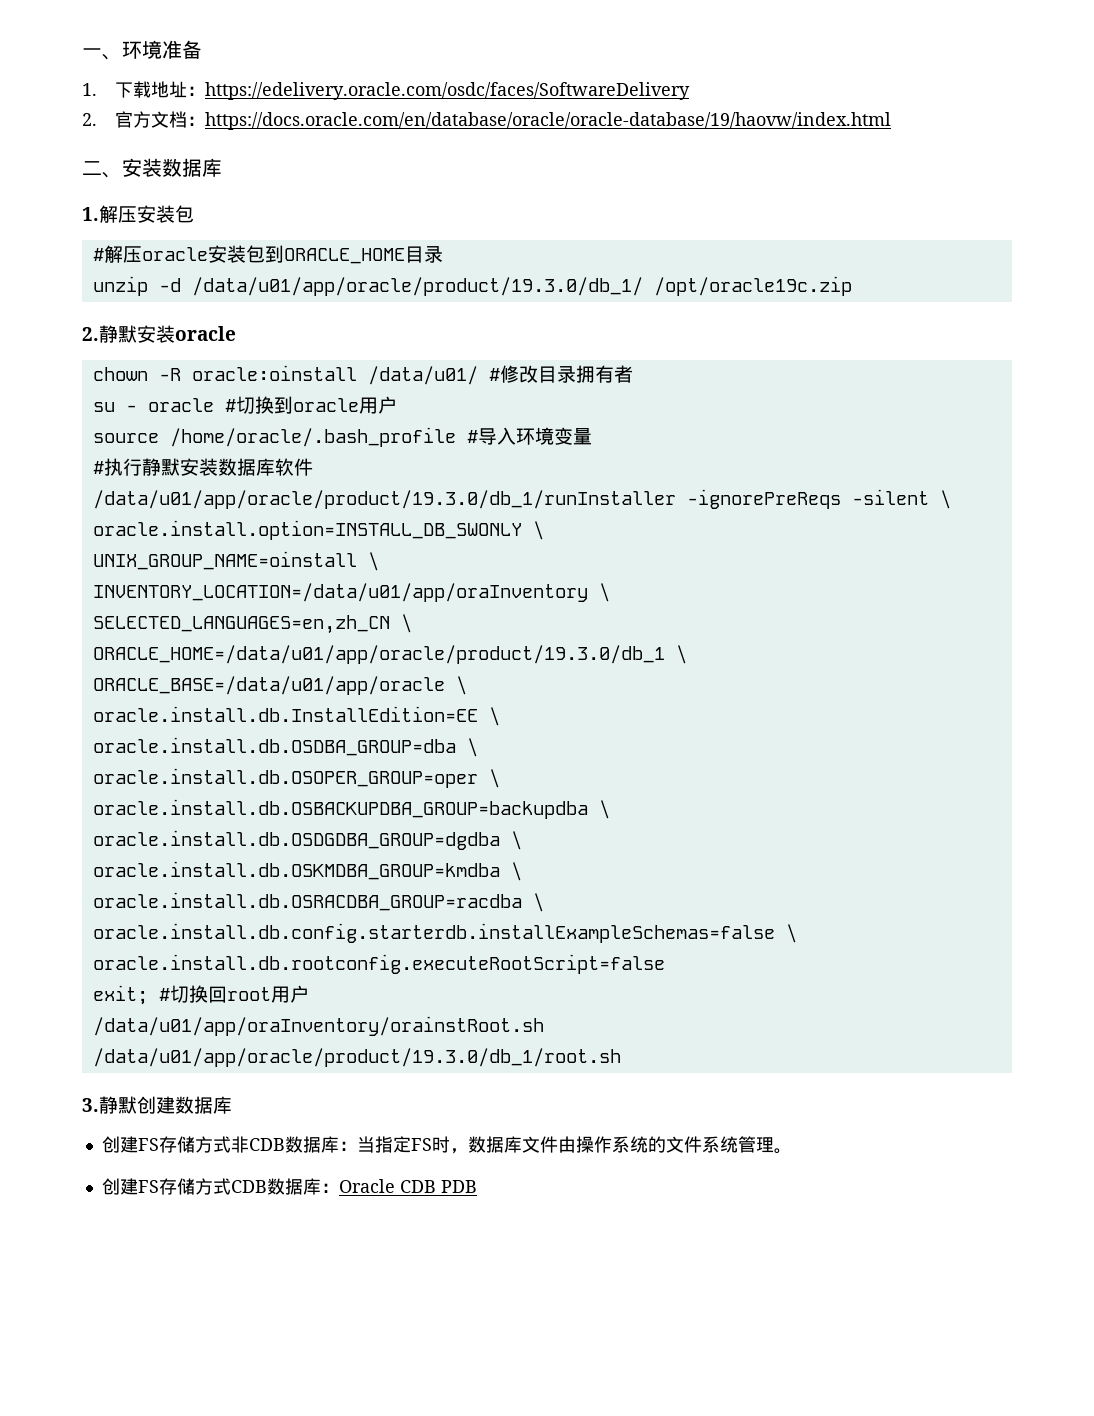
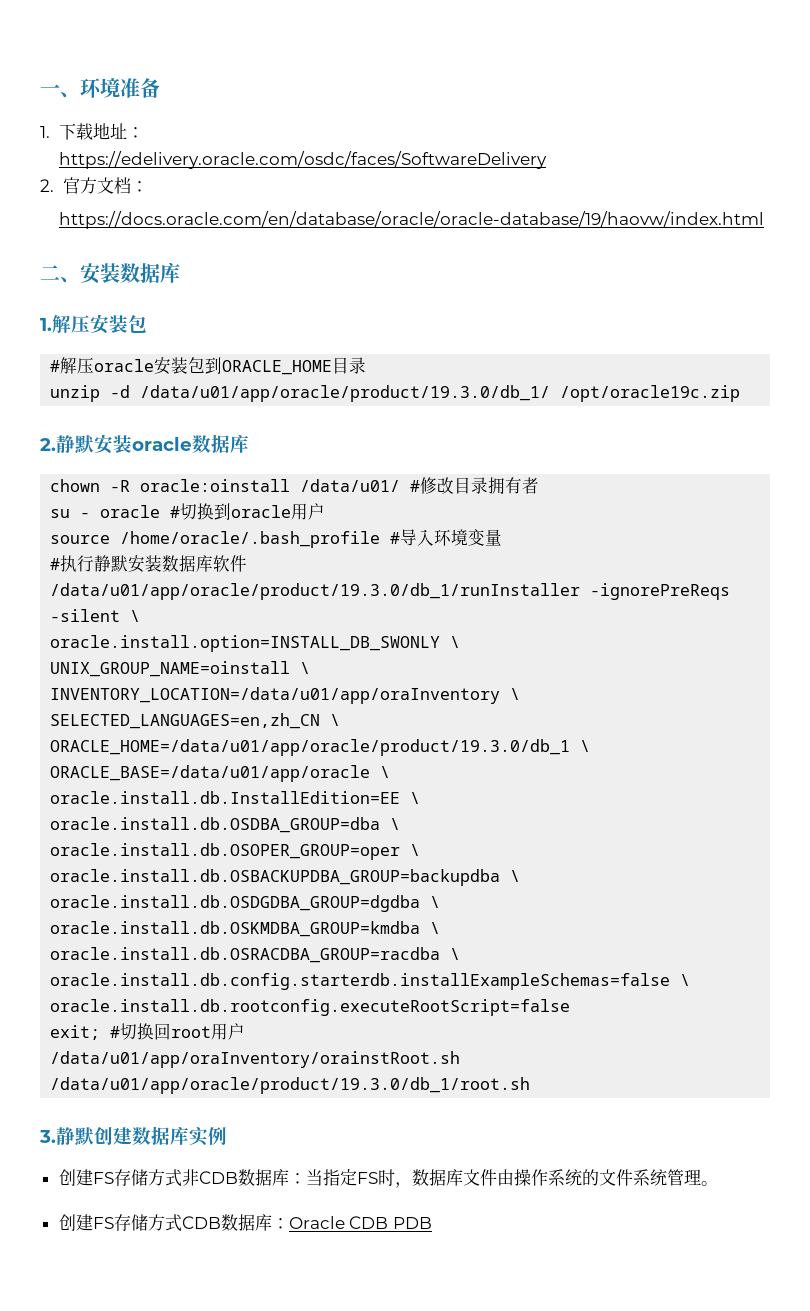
(205, 91) none -> (144, 132) //
(205, 121) none -> (148, 186) //
(236, 333) none -> [192,434,249,453] 数据库
(232, 1105) none -> [189,1127,227,1146] 实例

